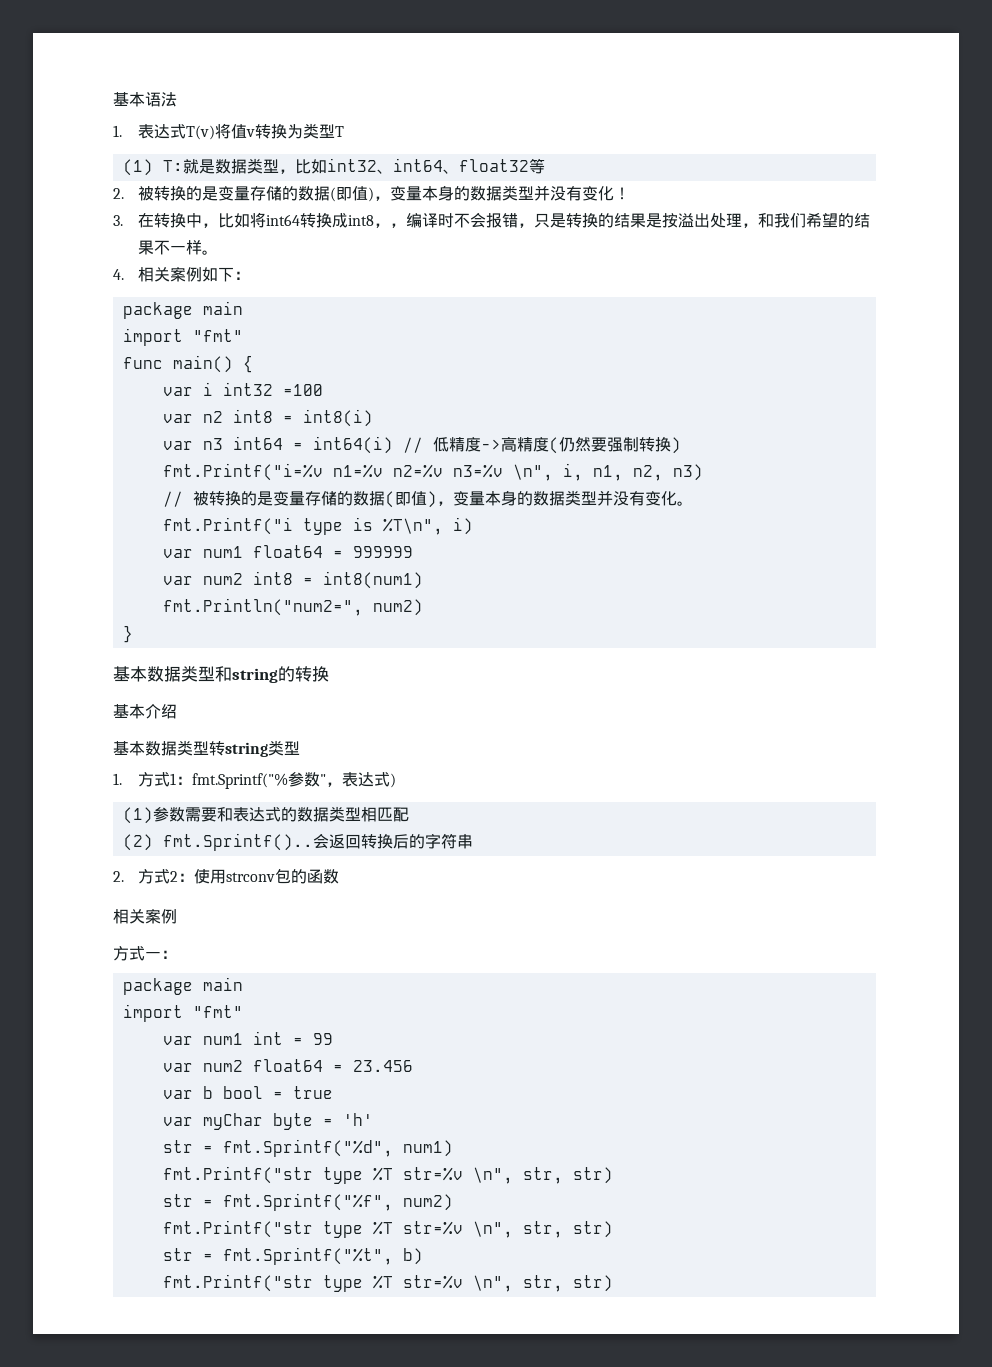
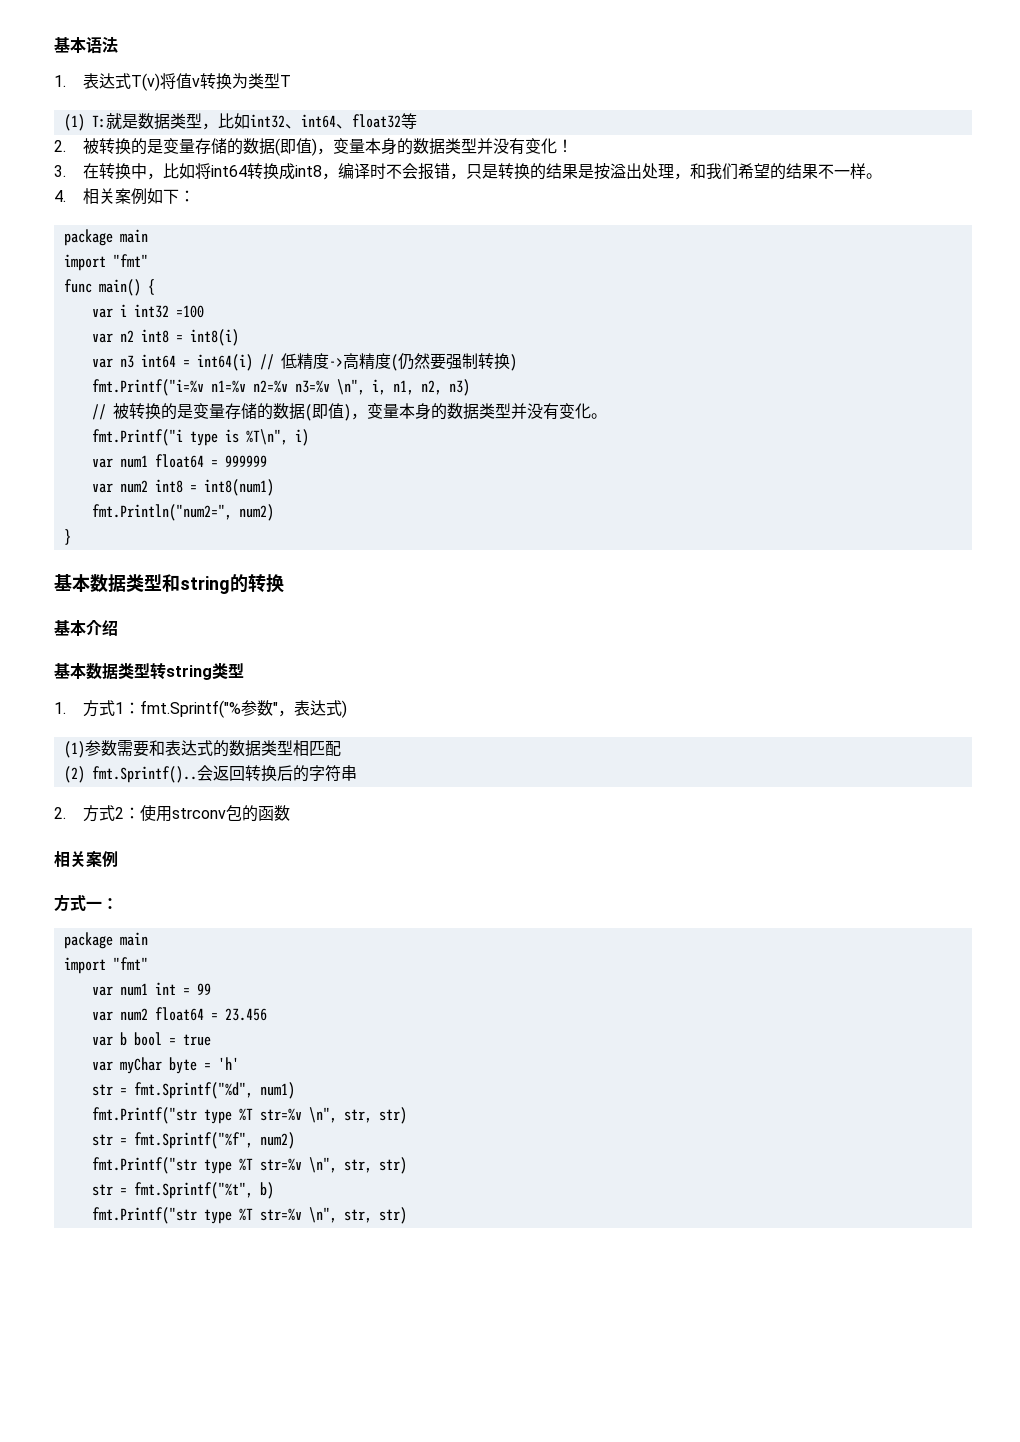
[390,223,407,228] ， -> (338, 176) none

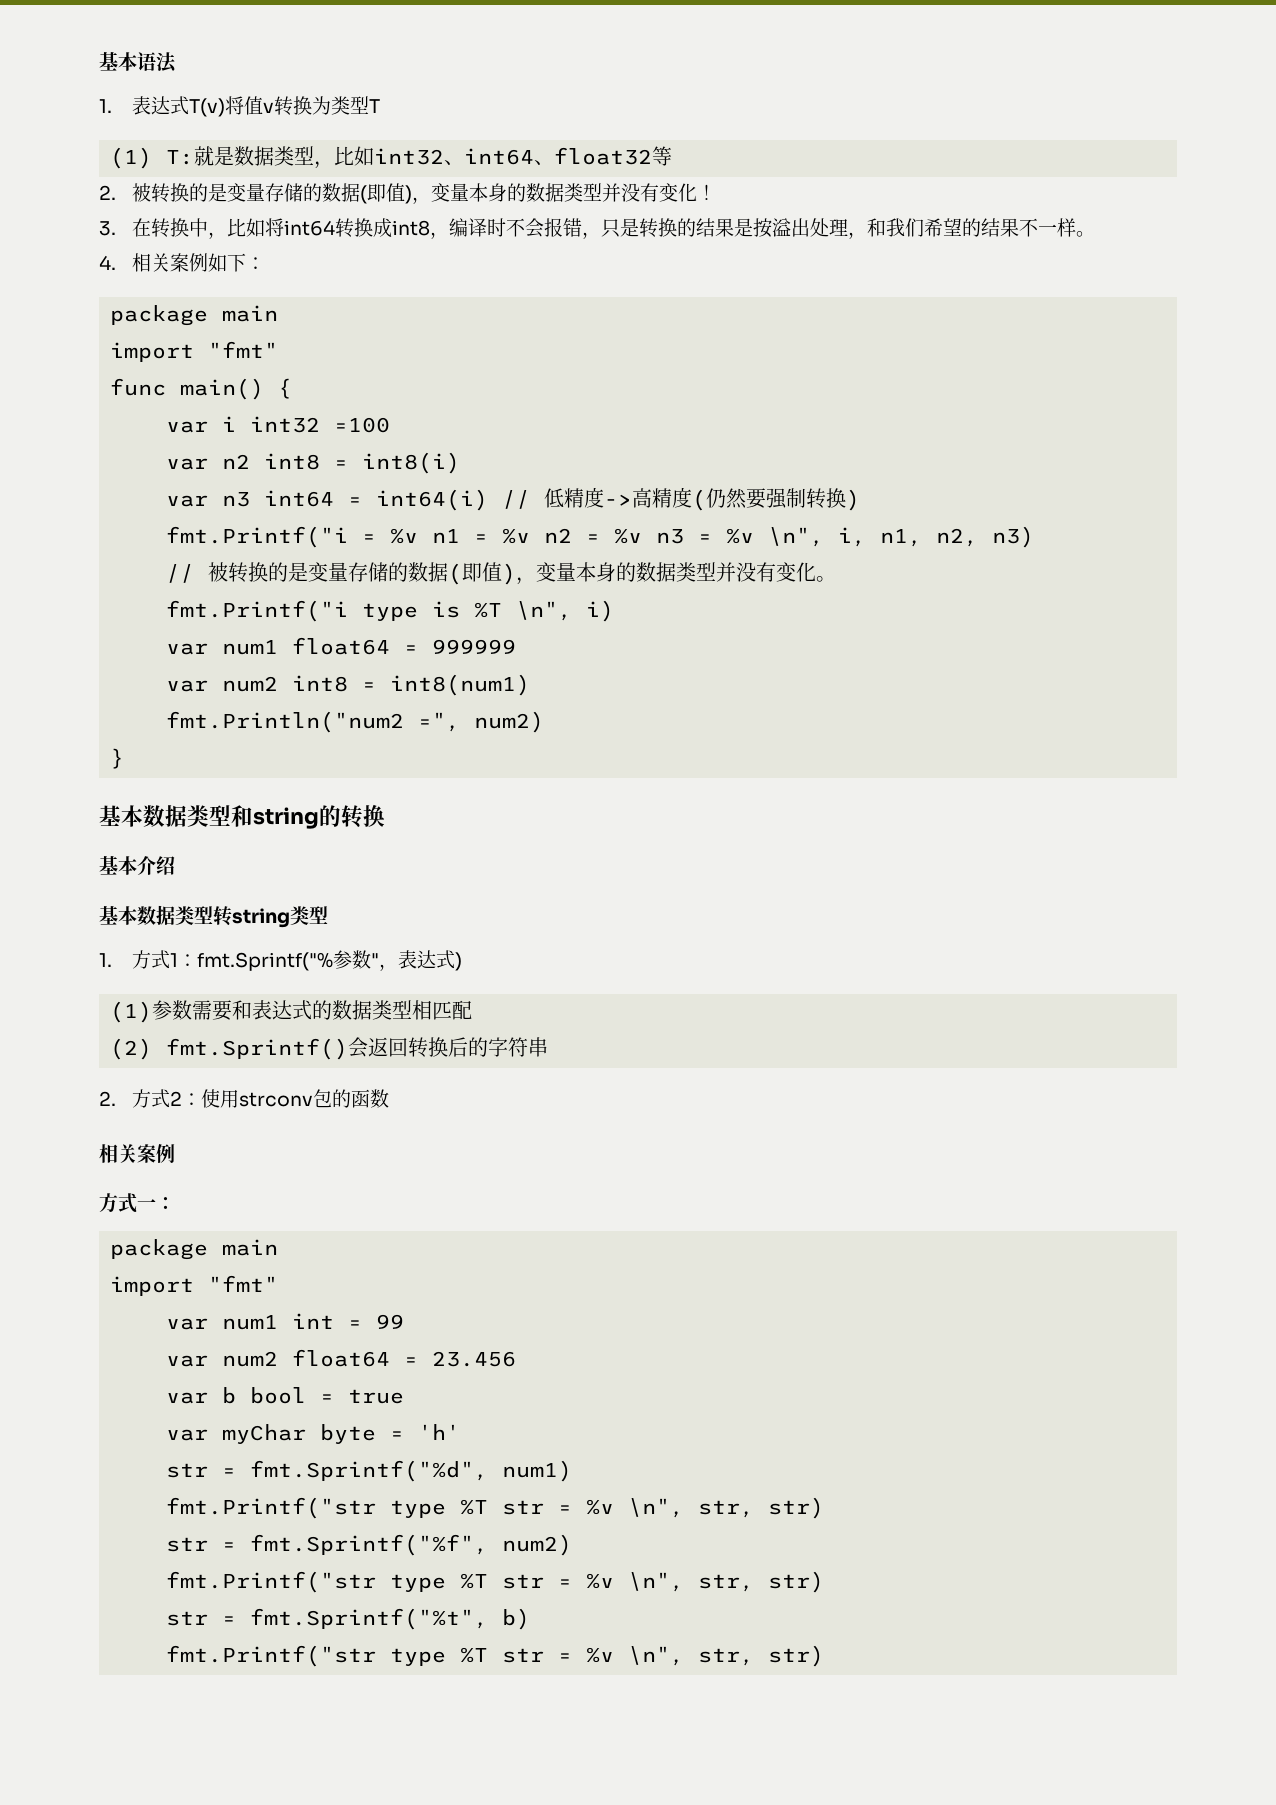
[91,379,330,396] fmt.Printf("i=%v n1=%v n2=%v n3=%v -> [166,526,755,548] fmt.Printf("i = %v n1 = %v n2 = %v n3 = %v
[245,429,288,445] %T\n", -> [474,601,573,621] %T \n",
[91,504,232,521] fmt.Println("num2=", -> [166,711,461,733] fmt.Println("num2 =",
[91,766,197,783] fmt.Sprintf().. -> [166,1038,349,1060] fmt.Sprintf()
[259,1108,302,1121] str=%v -> [502,1499,615,1515] str = %v
[259,1158,302,1171] str=%v -> [502,1573,615,1589] str = %v
[259,1208,302,1221] str=%v -> [502,1647,615,1663] str = %v

